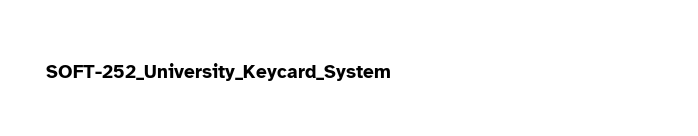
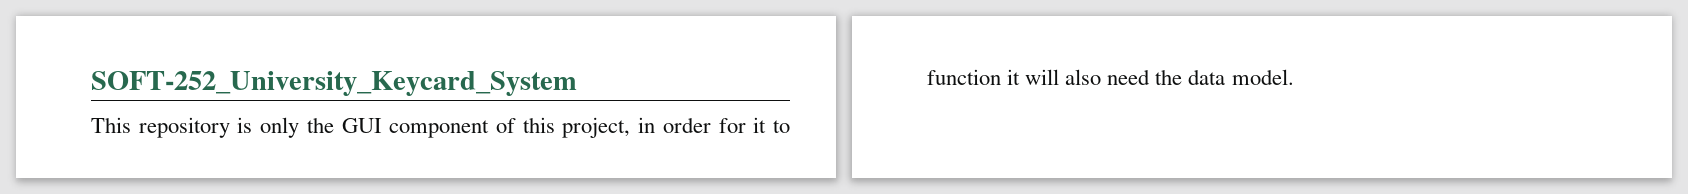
(391, 72) none -> [91,117,790,138] [927,69,1294,85] // This repository is only the GUI component of this project, in order for it to function it will also need the data model.

